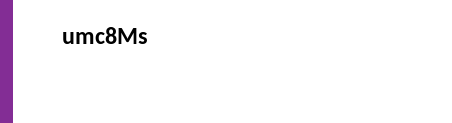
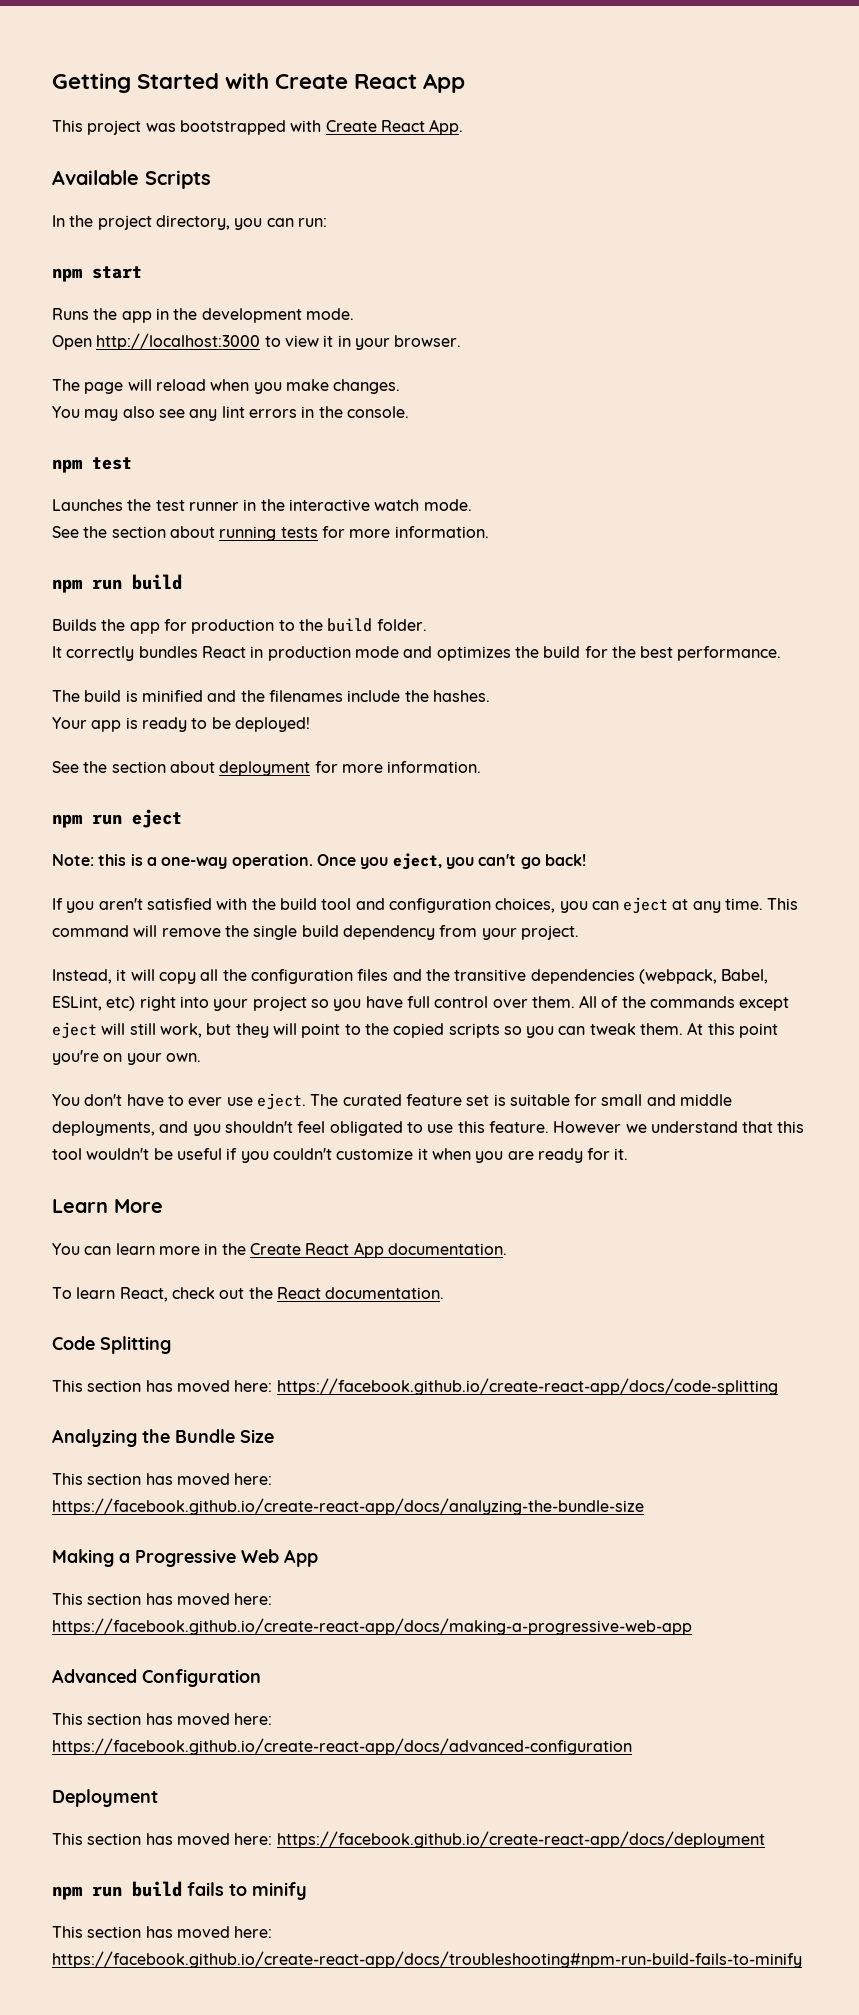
[62,27,148,44] umc8Ms -> [52,73,466,93] [52,119,464,135] [52,170,211,189] [52,215,327,230] [52,266,142,282] [52,308,354,323] [52,333,462,350] [52,379,401,394] [52,406,409,421] [52,457,132,473] [52,499,472,511] [52,526,489,541] [52,574,182,593] [52,618,427,634] [52,646,782,661] [52,690,490,702] [52,717,310,732] [52,761,482,776] [52,809,182,828] [52,853,586,870] [52,897,799,914] [52,925,579,940] [52,969,769,984] [52,995,790,1011] [52,1022,779,1039] [52,1050,201,1065] [52,1093,733,1110] [52,1121,805,1136] [52,1148,629,1163] [52,1199,163,1213] [52,1242,507,1258] [52,1287,445,1302] [52,1336,171,1354] [52,1378,778,1395] [52,1429,274,1447] [52,1473,273,1485] [52,1498,644,1515] [52,1549,318,1567] [52,1593,273,1605] [52,1618,692,1635] [52,1669,261,1687] [52,1713,273,1725] [52,1738,632,1755] [52,1789,158,1807] [52,1831,765,1848] [52,1881,307,1900] [52,1926,273,1938] [52,1951,802,1968] Getting Started with Create React App // This project was bootstrapped with Create React App. // Available Scripts // In the project directory, you can run: // npm start // Runs the app in the development mode. // Open http://localhost:3000 to view it in your browser. // The page will reload when you make changes. // You may also see any lint errors in the console. // npm test // Launches the test runner in the interactive watch mode. // See the section about running tests for more information. // npm run build // Builds the app for production to the build folder. // It correctly bundles React in production mode and optimizes the build for the best performance. // The build is minified and the filenames include the hashes. // Your app is ready to be deployed! // See the section about deployment for more information. // npm run eject // Note: this is a one-way operation. Once you eject, you can't go back! // If you aren't satisfied with the build tool and configuration choices, you can eject at any time. This command will remove the single build dependency from your project. // Instead, it will copy all the configuration files and the transitive dependencies (webpack, Babel, ESLint, etc) right into your project so you have full control over them. All of the commands except eject will still work, but they will point to the copied scripts so you can tweak them. At this point you're on your own. // You don't have to ever use eject. The curated feature set is suitable for small and middle deployments, and you shouldn't feel obligated to use this feature. However we understand that this tool wouldn't be useful if you couldn't customize it when you are ready for it. // Learn More // You can learn more in the Create React App documentation. // To learn React, check out the React documentation. // Code Splitting // This section has moved here: https://facebook.github.io/create-react-app/docs/code-splitting // Analyzing the Bundle Size // This section has moved here: https://facebook.github.io/create-react-app/docs/analyzing-the-bundle-size // Making a Progressive Web App // This section has moved here: https://facebook.github.io/create-react-app/docs/making-a-progressive-web-app // Advanced Configuration // This section has moved here: https://facebook.github.io/create-react-app/docs/advanced-configuration // Deployment // This section has moved here: https://facebook.github.io/create-react-app/docs/deployment // npm run build fails to minify // This section has moved here: https://facebook.github.io/create-react-app/docs/troubleshooting#npm-run-build-fails-to-minify

